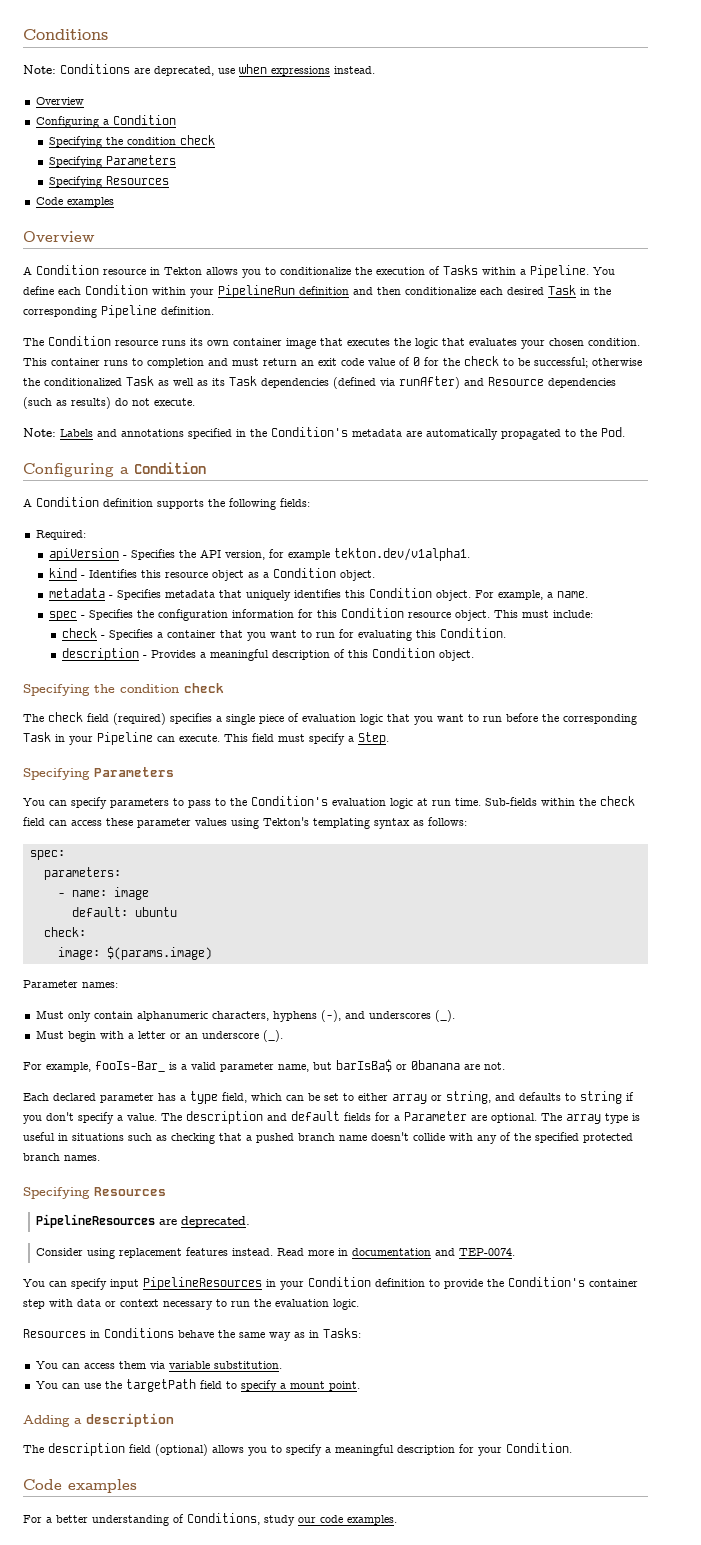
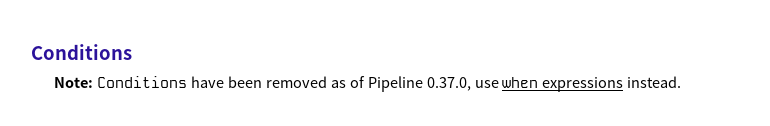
[134,64,375,76] [35,97,84,105] [35,115,176,128] [48,135,215,148] [48,155,176,168] [48,176,169,188] [35,197,114,207] [23,231,95,242] [23,265,615,278] [23,285,611,298] [23,305,214,318] [23,336,640,349] [23,356,642,368] [23,376,616,389] [23,397,195,409] [23,427,625,440] [23,462,206,477] [23,497,310,510] [35,530,86,540] [48,548,470,561] [48,568,375,581] [48,588,588,601] [48,608,593,621] [61,628,506,641] [61,648,474,661] [23,683,224,696] [23,712,637,725] [23,732,389,745] [23,767,174,780] [23,796,635,809] [23,817,467,829] [29,850,65,860] [43,867,121,880] [57,887,149,900] [71,907,177,917] [43,927,86,937] [57,946,212,960] [23,980,118,988] [35,1010,455,1022] [35,1030,283,1042] [23,1059,505,1072] [23,1091,634,1104] [23,1111,640,1124] [23,1132,633,1144] [23,1153,100,1161] [23,1187,166,1199] [36,1214,251,1228] [36,1247,516,1259] [23,1277,638,1290] [23,1299,359,1310] [23,1328,361,1341] [35,1361,282,1369] [35,1379,360,1392] [23,1413,174,1427] [23,1443,572,1456] [23,1479,137,1493] [23,1513,397,1526] are deprecated, use when expressions instead. // Overview // Configuring a Condition // Specifying the condition check // Specifying Parameters // Specifying Resources // Code examples // Overview // A Condition resource in Tekton allows you to conditionalize the execution of Tasks within a Pipeline. You define each Condition within your PipelineRun definition and then conditionalize each desired Task in the corresponding Pipeline definition. // The Condition resource runs its own container image that executes the logic that evaluates your chosen condition. This container runs to completion and must return an exit code value of 0 for the check to be successful; otherwise the conditionalized Task as well as its Task dependencies (defined via runAfter) and Resource dependencies (such as results) do not execute. // Note: Labels and annotations specified in the Condition's metadata are automatically propagated to the Pod. // Configuring a Condition // A Condition definition supports the following fields: // Required: // apiVersion - Specifies the API version, for example tekton.dev/v1alpha1. // kind - Identifies this resource object as a Condition object. // metadata - Specifies metadata that uniquely identifies this Condition object. For example, a name. // spec - Specifies the configuration information for this Condition resource object. This must include: // check - Specifies a container that you want to run for evaluating this Condition. // description - Provides a meaningful description of this Condition object. // Specifying the condition check // The check field (required) specifies a single piece of evaluation logic that you want to run before the corresponding Task in your Pipeline can execute. This field must specify a Step. // Specifying Parameters // You can specify parameters to pass to the Condition's evaluation logic at run time. Sub-fields within the check field can access these parameter values using Tekton's templating syntax as follows: // spec: // parameters: // - name: image // default: ubuntu // check: // image: $(params.image) // Parameter names: // Must only contain alphanumeric characters, hyphens (-), and underscores (_). // Must begin with a letter or an underscore (_). // For example, fooIs-Bar_ is a valid parameter name, but barIsBa$ or 0banana are not. // Each declared parameter has a type field, which can be set to either array or string, and defaults to string if you don't specify a value. The description and default fields for a Parameter are optional. The array type is useful in situations such as checking that a pushed branch name doesn't collide with any of the specified protected branch names. // Specifying Resources // PipelineResources are deprecated. // Consider using replacement features instead. Read more in documentation and TEP-0074. // You can specify input PipelineResources in your Condition definition to provide the Condition's container step with data or context necessary to run the evaluation logic. // Resources in Conditions behave the same way as in Tasks: // You can access them via variable substitution. // You can use the targetPath field to specify a mount point. // Adding a description // The description field (optional) allows you to specify a meaningful description for your Condition. // Code examples // For a better understanding of Conditions, study our code examples. -> [191,76,682,92] have been removed as of Pipeline 0.37.0, use when expressions instead.

